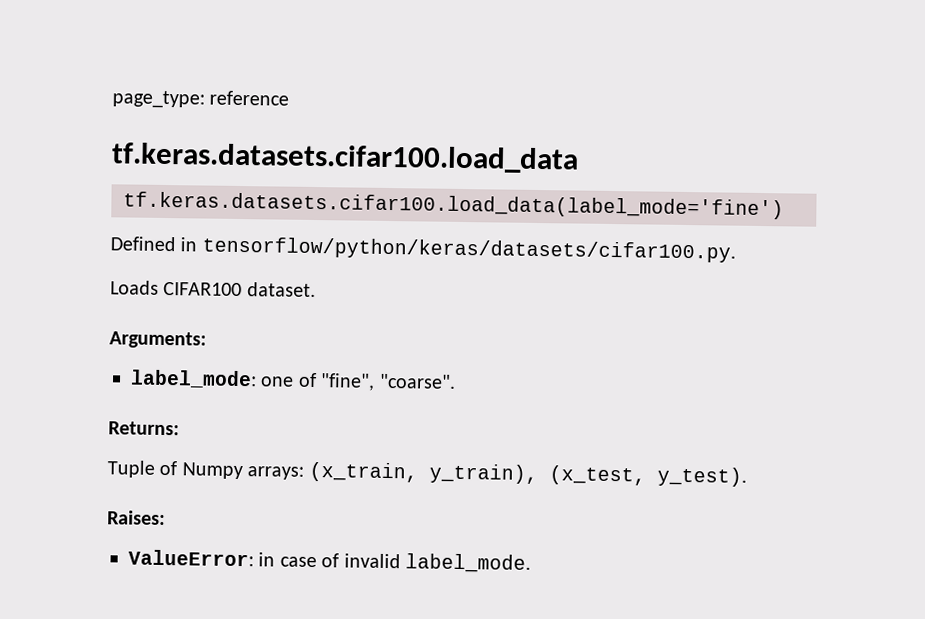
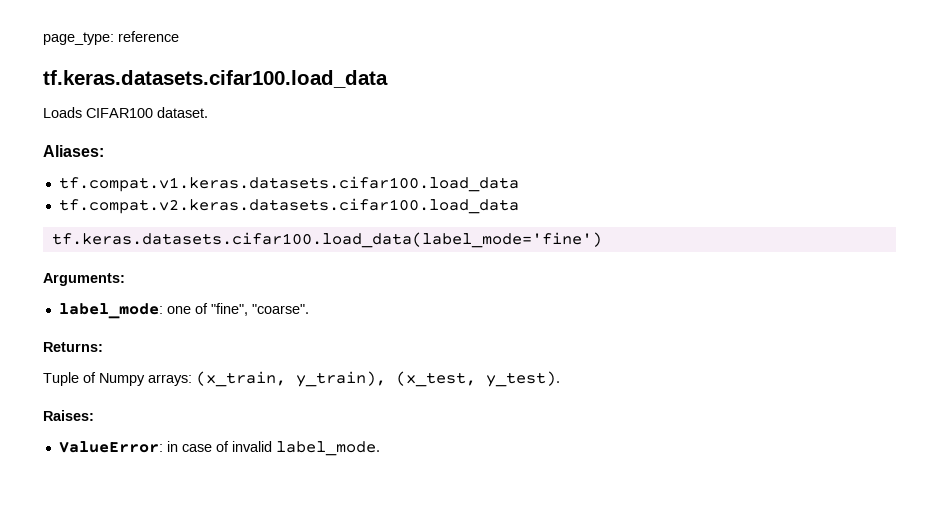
[123,191,784,220] [110,236,736,263] // tf.keras.datasets.cifar100.load_data(label_mode='fine') // Defined in tensorflow/python/keras/datasets/cifar100.py. -> (388, 79) none
(316, 290) none -> [43,145,104,157] [58,176,519,192] [58,198,519,214] [51,232,602,248] // Aliases: // tf.compat.v1.keras.datasets.cifar100.load_data // tf.compat.v2.keras.datasets.cifar100.load_data // tf.keras.datasets.cifar100.load_data(label_mode='fine')

